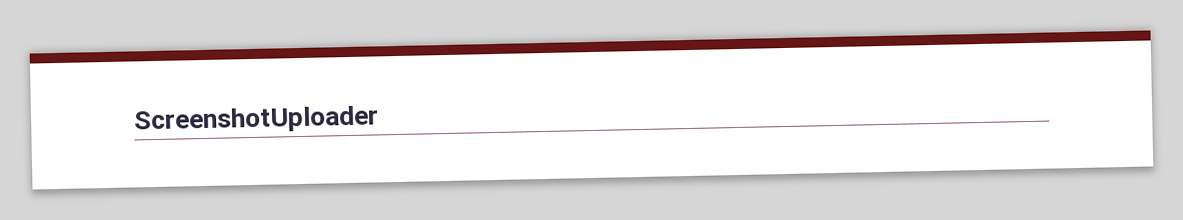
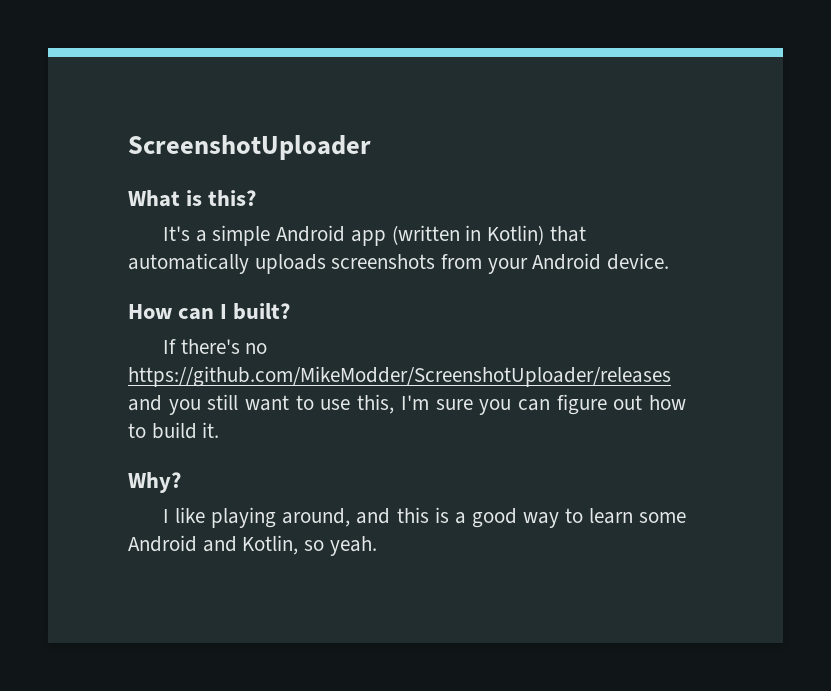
(379, 120) none -> [128,190,257,207] [163,225,586,246] [128,253,670,274] [128,303,291,320] [163,339,268,354] [128,366,671,387] [128,394,686,415] [128,422,220,439] [128,472,181,493] [163,507,687,528] [128,535,377,556] // What is this? // It's a simple Android app (written in Kotlin) that automatically uploads screenshots from your Android device. // How can I built? // If there's no https://github.com/MikeModder/ScreenshotUploader/releases and you still want to use this, I'm sure you can figure out how to build it. // Why? // I like playing around, and this is a good way to learn some Android and Kotlin, so yeah.

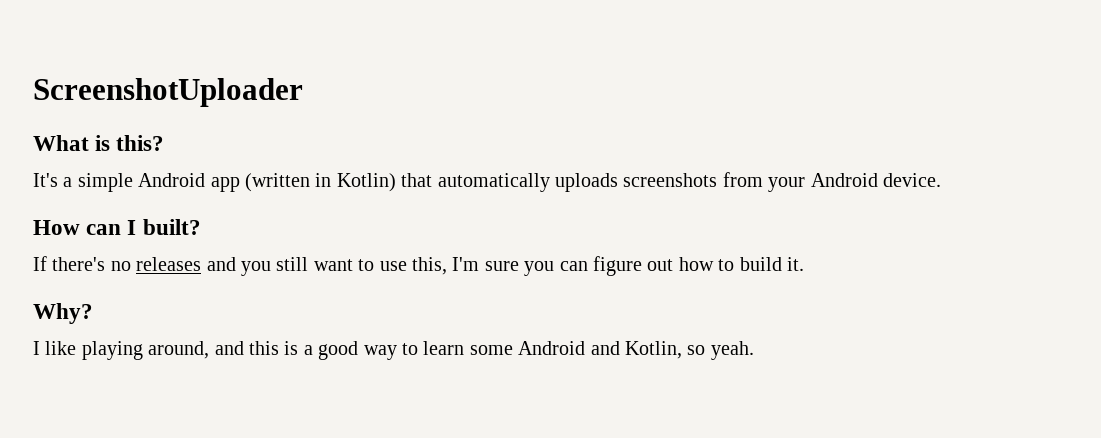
[128,366,671,387] https://github.com/MikeModder/ScreenshotUploader/releases -> [136,257,202,271] releases

